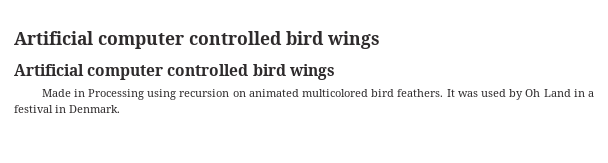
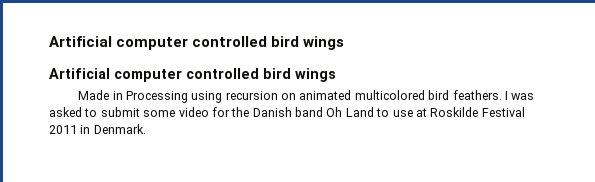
[446,89,594,100] [14,105,53,113] It was used by Oh Land in a festival -> [504,91,535,100] [49,107,525,117] [49,125,77,134] I was asked to submit some video for the Danish band Oh Land to use at Roskilde Festival 2011

